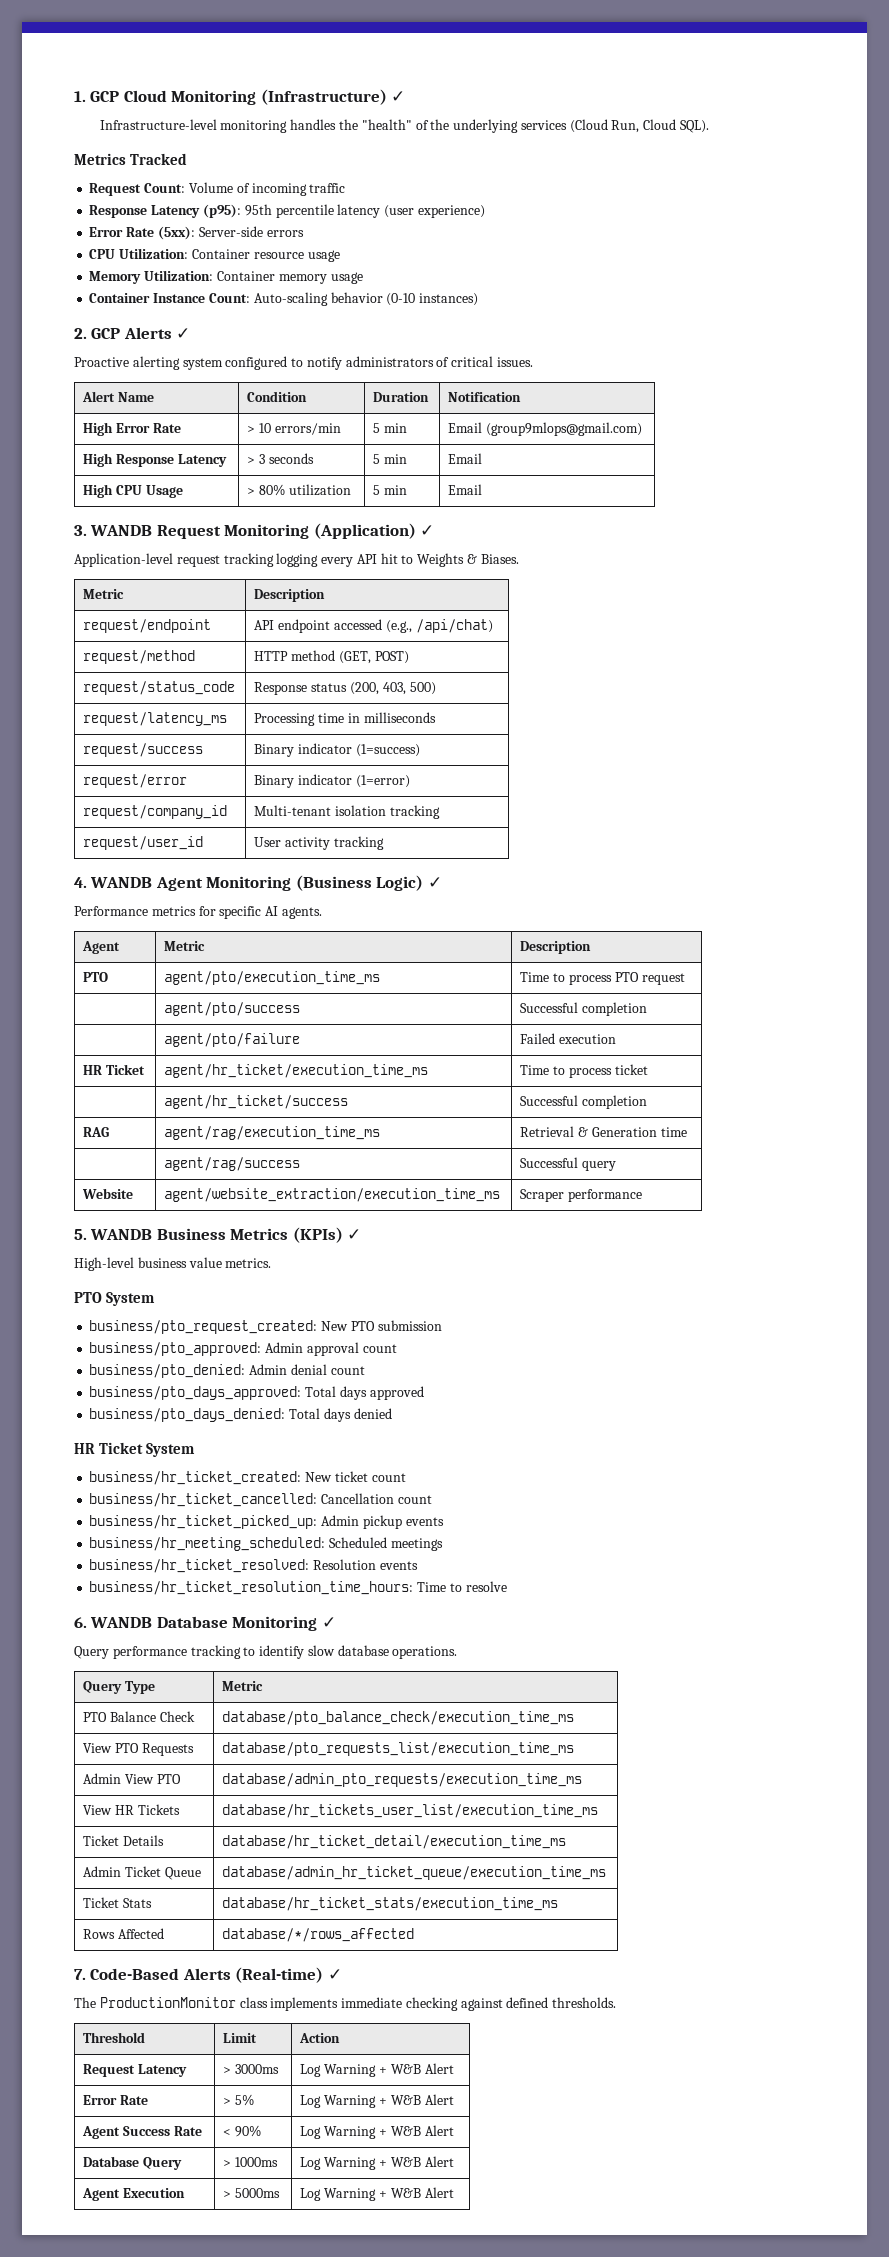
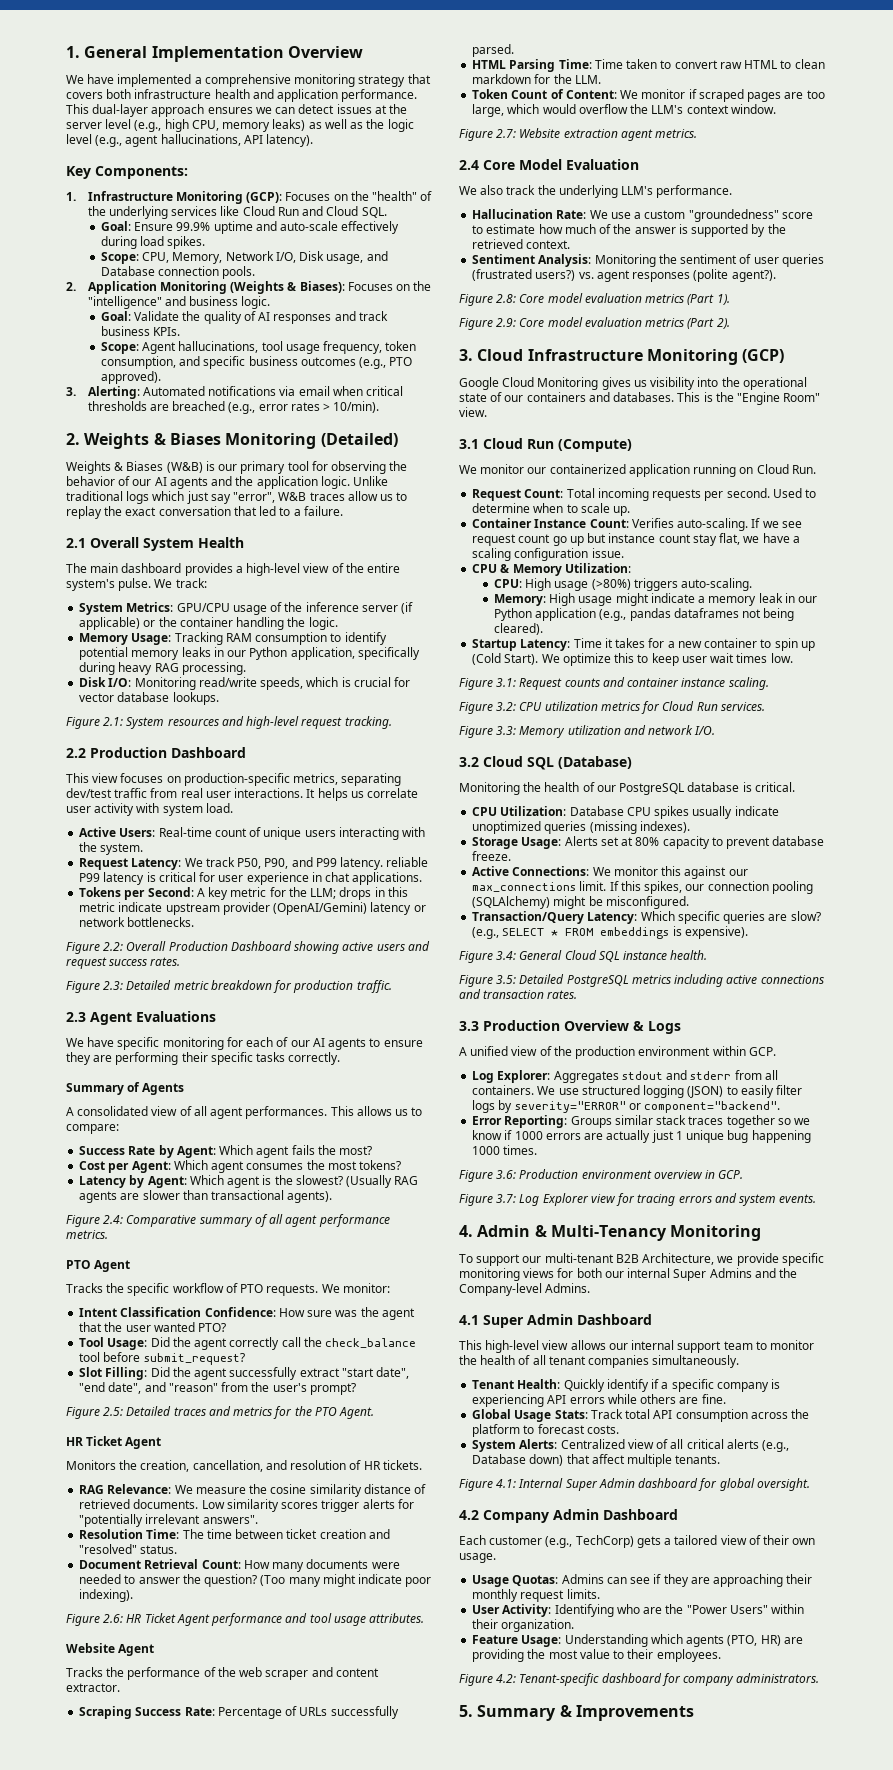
[74,89,406,105] [99,119,337,133] 1. GCP Cloud Monitoring (Infrastructure) ✓ // Infrastructure-level monitoring handles -> [66,46,363,62] [66,74,431,87] [66,89,418,102] [66,104,408,117] [66,119,414,132] [66,134,314,147] [66,166,188,179] [66,191,348,204] 1. General Implementation Overview // We have implemented a comprehensive monitoring strategy that covers both infrastructure health and application performance. This dual-layer approach ensures we can detect issues at the server level (e.g., high CPU, memory leaks) as well as the logic level (e.g., agent hallucinations, API latency). // Key Components: // 1. Infrastructure Monitoring (GCP): Focuses on
[569,119,709,133] [74,153,188,165] [89,182,346,196] [89,204,485,218] [89,226,304,240] [89,248,340,262] [89,270,363,284] [89,292,479,306] [74,327,191,339] [74,356,534,370] [82,391,155,402] [247,391,308,402] [373,392,430,402] [448,392,522,402] [83,422,182,436] [247,423,342,435] [373,423,408,433] [448,422,643,436] [83,453,228,467] [247,453,315,464] [373,454,408,464] [448,453,483,464] [83,484,184,498] [247,484,352,496] [373,485,408,495] [448,484,483,495] [74,523,435,539] [74,553,519,567] [83,589,125,599] [254,589,326,602] [83,619,212,633] [254,619,493,633] [83,650,196,664] [254,650,409,664] [83,681,236,695] [254,682,436,695] [83,712,228,726] [254,712,436,726] [83,743,204,757] [254,743,421,757] [83,774,188,788] [254,774,411,788] [83,805,228,819] [254,805,441,819] [83,836,204,850] [254,836,385,850] [74,875,442,891] [74,906,322,919] [82,941,121,954] [164,941,206,951] [520,941,592,954] [83,972,109,982] [164,971,381,985] [520,972,685,985] [164,1002,301,1016] [520,1002,648,1016] [164,1033,301,1047] [520,1033,617,1044] [83,1064,146,1075] [164,1064,429,1078] [520,1064,648,1078] [164,1095,349,1109] [520,1095,648,1109] [83,1127,110,1137] [164,1126,381,1140] [520,1126,687,1137] [164,1157,301,1171] [520,1157,617,1171] [82,1188,134,1199] [164,1188,501,1202] [520,1189,643,1202] [74,1227,362,1243] [74,1257,272,1271] [74,1292,156,1306] [89,1320,442,1334] [89,1342,397,1356] [89,1364,365,1378] [89,1386,424,1400] [89,1408,392,1422] [74,1442,196,1457] [89,1471,406,1485] [89,1493,432,1507] [89,1515,444,1529] [89,1537,443,1551] [89,1559,418,1573] [89,1581,507,1595] [74,1616,336,1631] [74,1645,458,1659] [83,1681,156,1694] [222,1681,264,1691] [83,1711,196,1722] [222,1711,575,1725] [83,1743,195,1756] [222,1742,575,1756] [83,1773,182,1784] [222,1773,583,1787] [83,1804,181,1815] [222,1804,599,1818] [83,1835,165,1846] [222,1835,567,1849] [83,1866,202,1880] [222,1866,607,1880] [83,1897,153,1908] [222,1897,559,1911] [83,1928,165,1939] [222,1928,415,1942] [74,1967,342,1983] [74,1997,617,2011] [83,2032,146,2043] [223,2033,258,2043] [299,2033,341,2043] [83,2064,188,2077] [223,2064,280,2074] [300,2063,454,2077] [83,2095,149,2105] [223,2094,255,2106] [300,2094,454,2108] [82,2126,203,2139] [223,2125,262,2137] [300,2125,454,2139] [83,2156,183,2170] [223,2157,279,2167] [300,2156,454,2170] [82,2188,186,2201] [223,2188,281,2198] [300,2187,454,2201] (Cloud Run, Cloud SQL). // Metrics Tracked // Request Count: Volume of incoming traffic // Response Latency (p95): 95th percentile latency (user experience) // Error Rate (5xx): Server-side errors // CPU Utilization: Container resource usage // Memory Utilization: Container memory usage // Container Instance Count: Auto-scaling behavior (0-10 instances) // 2. GCP Alerts ✓ // Proactive alerting system configured to notify administrators of critical issues. // Alert Name | Condition | Duration | Notification // High Error Rate | > 10 errors/min | 5 min | Email (group9mlops@gmail.com) // High Response Latency | > 3 seconds | 5 min | Email // High CPU Usage | > 80% utilization | 5 min | Email // 3. WANDB Request Monitoring (Application) ✓ // Application-level request tracking logging every API hit to Weights & Biases. // Metric | Description // request/endpoint | API endpoint accessed (e.g., /api/chat) // request/method | HTTP method (GET, POST) // request/status_code | Response status (200, 403, 500) // request/latency_ms | Processing time in milliseconds // request/success | Binary indicator (1=success) // request/error | Binary indicator (1=error) // request/company_id | Multi-tenant isolation tracking // request/user_id | User activity tracking // 4. WANDB Agent Monitoring (Business Logic) ✓ // Performance metrics for specific AI agents. // Agent | Metric | Description // PTO | agent/pto/execution_time_ms | Time to process PTO request // | agent/pto/success | Successful completion // | agent/pto/failure | Failed execution // HR Ticket | agent/hr_ticket/execution_time_ms | Time to process ticket // | agent/hr_ticket/success | Successful completion // RAG | agent/rag/execution_time_ms | Retrieval & Generation time // | agent/rag/success | Successful query // Website | agent/website_extraction/execution_time_ms | Scraper performance // 5. WANDB Business Metrics (KPIs) ✓ // High-level business value metrics. // PTO System // business/pto_request_created: New PTO submission // business/pto_approved: Admin approval count // business/pto_denied: Admin denial count // business/pto_days_approved: Total days approved // business/pto_days_denied: Total days denied // HR Ticket System // business/hr_ticket_created: New ticket count // business/hr_ticket_cancelled: Cancellation count // business/hr_ticket_picked_up: Admin pickup events // business/hr_meeting_scheduled: Scheduled meetings // business/hr_ticket_resolved: Resolution events // business/hr_ticket_resolution_time_hours: Time to resolve // 6. WANDB Database Monitoring ✓ // Query performance tracking to identify slow database operations. // Query Type | Metric // PTO Balance Check | database/pto_balance_check/execution_time_ms // View PTO Requests | database/pto_requests_list/execution_time_ms // Admin View PTO | database/admin_pto_requests/execution_time_ms // View HR Tickets | database/hr_tickets_user_list/execution_time_ms // Ticket Details | database/hr_ticket_detail/execution_time_ms // Admin Ticket Queue | database/admin_hr_ticket_queue/execution_time_ms // Ticket Stats | database/hr_ticket_stats/execution_time_ms // Rows Affected | database/*/rows_affected // 7. Code-Based Alerts (Real-time) ✓ // The ProductionMonitor class implements immediate checking against defined thresholds. // Threshold | Limit | Action // Request Latency | > 3000ms | Log Warning + W&B Alert // Error Rate | > 5% | Log Warning + W&B Alert // Agent Success Rate | < 90% | Log Warning + W&B Alert // Database Query | > 1000ms | Log Warning + W&B Alert // Agent Execution | > 5000ms | Log Warning + W&B Alert -> [220,206,387,218] [100,221,400,234] [100,236,206,249] [100,251,388,264] [100,266,256,279] [66,281,432,294] [87,296,271,309] [100,311,388,324] [100,326,181,336] [100,341,417,354] [100,356,413,369] [100,371,161,384] [66,386,404,399] [87,401,380,414] [66,433,398,449] [66,461,408,474] [66,476,389,489] [66,491,408,504] [66,506,343,519] [66,537,244,551] [66,563,401,576] [66,578,207,591] [79,602,414,615] [79,617,338,630] [79,632,387,645] [79,647,420,660] [79,662,246,675] [79,677,411,690] [79,692,219,705] [66,716,392,729] [66,747,246,758] [66,773,402,786] [66,788,419,801] [66,803,233,816] [79,827,426,840] [79,842,144,855] [79,857,429,870] [79,872,423,885] [79,887,408,900] [79,902,426,915] [79,917,195,927] [66,941,430,954] [66,957,181,969] [66,980,392,993] [66,1011,216,1025] [66,1037,423,1050] [66,1052,341,1065] [66,1082,185,1095] [66,1106,423,1119] [66,1124,119,1134] [79,1145,373,1158] [79,1160,402,1173] [79,1175,419,1188] [79,1190,333,1203] [66,1214,390,1227] [66,1230,108,1239] [66,1260,131,1272] [66,1283,390,1296] [79,1307,415,1320] [79,1322,227,1332] [79,1337,417,1350] [79,1352,245,1365] [79,1367,410,1380] [79,1382,356,1395] [66,1406,375,1419] [66,1436,162,1449] [66,1460,422,1472] [79,1484,427,1497] [79,1499,414,1512] [79,1514,258,1527] [79,1529,390,1539] [79,1544,178,1554] [79,1559,400,1572] [79,1574,432,1587] [79,1589,134,1602] [66,1613,425,1626] [66,1643,155,1656] [66,1667,379,1680] [66,1683,120,1692] [79,1706,399,1719] [472,44,515,57] [472,59,825,72] [472,74,601,84] [472,89,825,102] [472,104,776,117] [459,128,698,141] [459,159,639,170] [459,185,733,198] [472,209,813,222] [472,224,786,237] [472,239,571,249] [472,254,824,267] [472,269,776,282] [459,293,730,306] [459,317,730,330] [459,349,785,365] [459,377,807,390] [459,392,821,405] [459,407,487,417] [459,438,632,452] [459,464,816,477] [472,488,817,501] [472,503,631,516] [472,518,802,531] [472,533,800,546] [472,548,624,561] [472,563,631,576] [493,578,753,591] [493,593,818,606] [493,608,795,621] [493,623,543,635] [472,638,815,651] [472,653,793,666] [459,677,769,690] [459,701,765,714] [459,725,716,738] [459,756,632,770] [459,782,795,795] [472,806,779,819] [472,821,690,834] [472,836,825,849] [472,851,512,861] [472,866,748,879] [472,881,813,894] [472,896,689,909] [472,911,821,924] [472,926,748,939] [459,950,708,963] [459,974,824,987] [459,989,578,999] [459,1020,681,1034] [459,1046,776,1059] [472,1070,778,1083] [472,1085,803,1098] [472,1100,781,1113] [472,1115,811,1128] [472,1130,811,1143] [472,1145,538,1155] [459,1169,744,1182] [459,1193,817,1206] [459,1225,762,1241] [459,1253,824,1266] [459,1268,798,1281] [459,1283,591,1296] [459,1314,652,1328] [459,1340,815,1353] [459,1355,740,1368] [472,1379,781,1392] [472,1394,726,1407] [472,1409,810,1422] [472,1424,619,1437] [472,1439,790,1452] [472,1454,721,1467] [459,1478,810,1491] [459,1509,678,1523] [459,1535,816,1548] [459,1553,496,1563] [472,1574,813,1587] [472,1589,600,1602] [472,1604,805,1617] [472,1619,575,1632] [472,1634,803,1647] [472,1649,721,1662] [459,1673,820,1686] [459,1705,694,1721] like Cloud Run and Cloud SQL. // Goal: Ensure 99.9% uptime and auto-scale effectively during load spikes. // Scope: CPU, Memory, Network I/O, Disk usage, and Database connection pools. // 2. Application Monitoring (Weights & Biases): Focuses on the "intelligence" and business logic. // Goal: Validate the quality of AI responses and track business KPIs. // Scope: Agent hallucinations, tool usage frequency, token consumption, and specific business outcomes (e.g., PTO approved). // 3. Alerting: Automated notifications via email when critical thresholds are breached (e.g., error rates > 10/min). // 2. Weights & Biases Monitoring (Detailed) // Weights & Biases (W&B) is our primary tool for observing the behavior of our AI agents and the application logic. Unlike traditional logs which just say "error", W&B traces allow us to replay the exact conversation that led to a failure. // 2.1 Overall System Health // The main dashboard provides a high-level view of the entire system's pulse. We track: // System Metrics: GPU/CPU usage of the inference server (if applicable) or the container handling the logic. // Memory Usage: Tracking RAM consumption to identify potential memory leaks in our Python application, specifically during heavy RAG processing. // Disk I/O: Monitoring read/write speeds, which is crucial for vector database lookups. // Figure 2.1: System resources and high-level request tracking. // 2.2 Production Dashboard // This view focuses on production-specific metrics, separating dev/test traffic from real user interactions. It helps us correlate user activity with system load. // Active Users: Real-time count of unique users interacting with the system. // Request Latency: We track P50, P90, and P99 latency. reliable P99 latency is critical for user experience in chat applications. // Tokens per Second: A key metric for the LLM; drops in this metric indicate upstream provider (OpenAI/Gemini) latency or network bottlenecks. // Figure 2.2: Overall Production Dashboard showing active users and request success rates. // Figure 2.3: Detailed metric breakdown for production traffic. // 2.3 Agent Evaluations // We have specific monitoring for each of our AI agents to ensure they are performing their specific tasks correctly. // Summary of Agents // A consolidated view of all agent performances. This allows us to compare: // Success Rate by Agent: Which agent fails the most? // Cost per Agent: Which agent consumes the most tokens? // Latency by Agent: Which agent is the slowest? (Usually RAG agents are slower than transactional agents). // Figure 2.4: Comparative summary of all agent performance metrics. // PTO Agent // Tracks the specific workflow of PTO requests. We monitor: // Intent Classification Confidence: How sure was the agent that the user wanted PTO? // Tool Usage: Did the agent correctly call the check_balance tool before submit_request? // Slot Filling: Did the agent successfully extract "start date", "end date", and "reason" from the user's prompt? // Figure 2.5: Detailed traces and metrics for the PTO Agent. // HR Ticket Agent // Monitors the creation, cancellation, and resolution of HR tickets. // RAG Relevance: We measure the cosine similarity distance of retrieved documents. Low similarity scores trigger alerts for "potentially irrelevant answers". // Resolution Time: The time between ticket creation and "resolved" status. // Document Retrieval Count: How many documents were needed to answer the question? (Too many might indicate poor indexing). // Figure 2.6: HR Ticket Agent performance and tool usage attributes. // Website Agent // Tracks the performance of the web scraper and content extractor. // Scraping Success Rate: Percentage of URLs successfully parsed. // HTML Parsing Time: Time taken to convert raw HTML to clean markdown for the LLM. // Token Count of Content: We monitor if scraped pages are too large, which would overflow the LLM's context window. // Figure 2.7: Website extraction agent metrics. // 2.4 Core Model Evaluation // We also track the underlying LLM's performance. // Hallucination Rate: We use a custom "groundedness" score to estimate how much of the answer is supported by the retrieved context. // Sentiment Analysis: Monitoring the sentiment of user queries (frustrated users?) vs. agent responses (polite agent?). // Figure 2.8: Core model evaluation metrics (Part 1). // Figure 2.9: Core model evaluation metrics (Part 2). // 3. Cloud Infrastructure Monitoring (GCP) // Google Cloud Monitoring gives us visibility into the operational state of our containers and databases. This is the "Engine Room" view. // 3.1 Cloud Run (Compute) // We monitor our containerized application running on Cloud Run. // Request Count: Total incoming requests per second. Used to determine when to scale up. // Container Instance Count: Verifies auto-scaling. If we see request count go up but instance count stay flat, we have a scaling configuration issue. // CPU & Memory Utilization: // CPU: High usage (>80%) triggers auto-scaling. // Memory: High usage might indicate a memory leak in our Python application (e.g., pandas dataframes not being cleared). // Startup Latency: Time it takes for a new container to spin up (Cold Start). We optimize this to keep user wait times low. // Figure 3.1: Request counts and container instance scaling. // Figure 3.2: CPU utilization metrics for Cloud Run services. // Figure 3.3: Memory utilization and network I/O. // 3.2 Cloud SQL (Database) // Monitoring the health of our PostgreSQL database is critical. // CPU Utilization: Database CPU spikes usually indicate unoptimized queries (missing indexes). // Storage Usage: Alerts set at 80% capacity to prevent database freeze. // Active Connections: We monitor this against our max_connections limit. If this spikes, our connection pooling (SQLAlchemy) might be misconfigured. // Transaction/Query Latency: Which specific queries are slow? (e.g., SELECT * FROM embeddings is expensive). // Figure 3.4: General Cloud SQL instance health. // Figure 3.5: Detailed PostgreSQL metrics including active connections and transaction rates. // 3.3 Production Overview & Logs // A unified view of the production environment within GCP. // Log Explorer: Aggregates stdout and stderr from all containers. We use structured logging (JSON) to easily filter logs by severity="ERROR" or component="backend". // Error Reporting: Groups similar stack traces together so we know if 1000 errors are actually just 1 unique bug happening 1000 times. // Figure 3.6: Production environment overview in GCP. // Figure 3.7: Log Explorer view for tracing errors and system events. // 4. Admin & Multi-Tenancy Monitoring // To support our multi-tenant B2B Architecture, we provide specific monitoring views for both our internal Super Admins and the Company-level Admins. // 4.1 Super Admin Dashboard // This high-level view allows our internal support team to monitor the health of all tenant companies simultaneously. // Tenant Health: Quickly identify if a specific company is experiencing API errors while others are fine. // Global Usage Stats: Track total API consumption across the platform to forecast costs. // System Alerts: Centralized view of all critical alerts (e.g., Database down) that affect multiple tenants. // Figure 4.1: Internal Super Admin dashboard for global oversight. // 4.2 Company Admin Dashboard // Each customer (e.g., TechCorp) gets a tailored view of their own usage. // Usage Quotas: Admins can see if they are approaching their monthly request limits. // User Activity: Identifying who are the "Power Users" within their organization. // Feature Usage: Understanding which agents (PTO, HR) are providing the most value to their employees. // Figure 4.2: Tenant-specific dashboard for company administrators. // 5. Summary & Improvements

